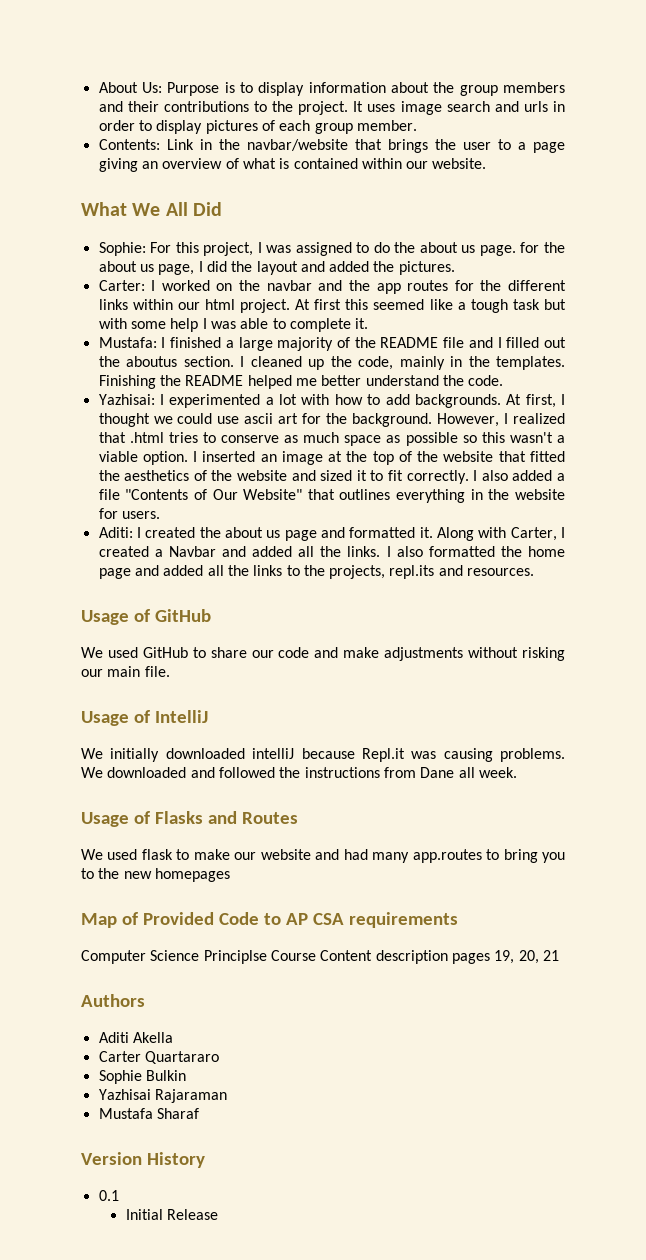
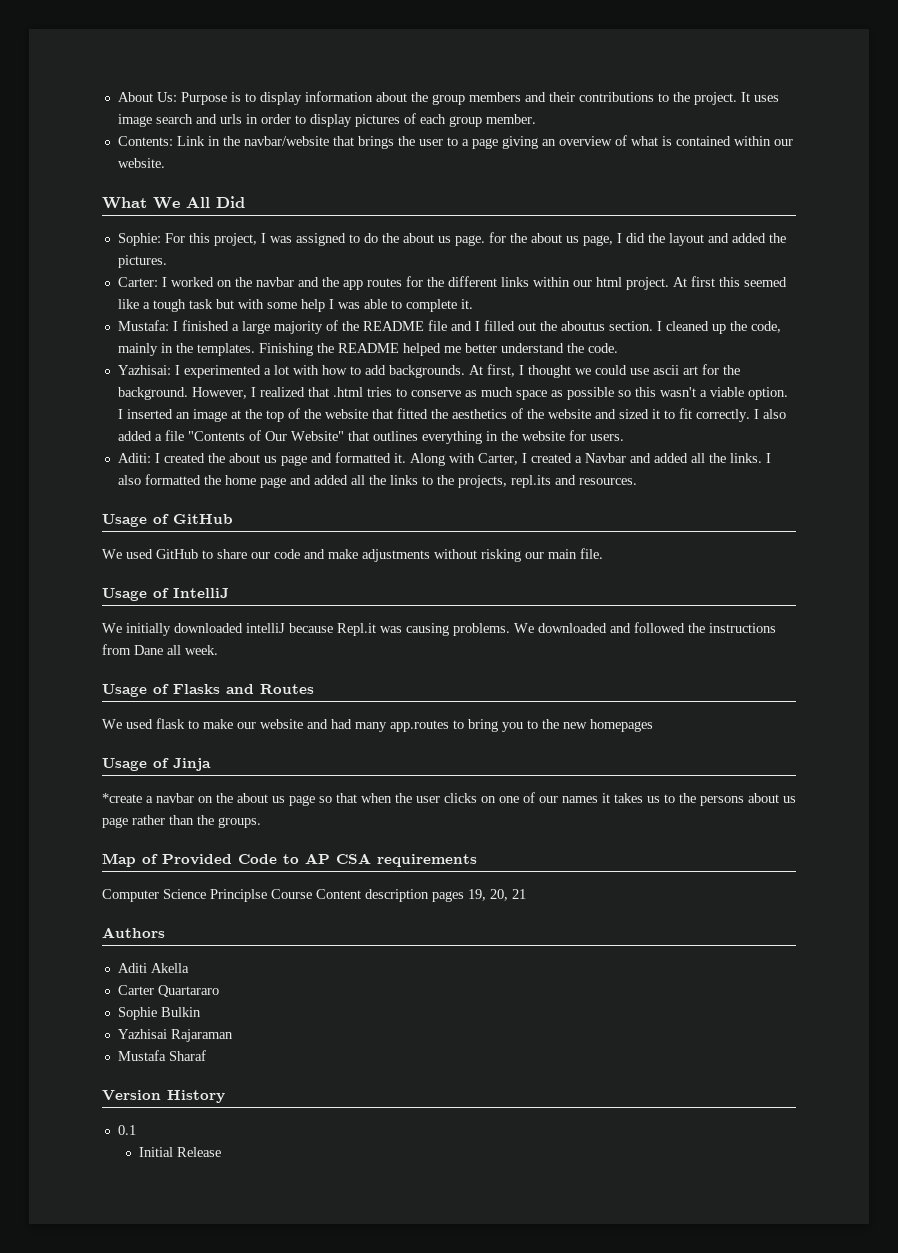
(230, 875) none -> [102,758,211,771] [102,792,796,806] [102,815,261,828] // Usage of Jinja // *create a navbar on the about us page so that when the user clicks on one of our names it takes us to the persons about us page rather than the groups.

